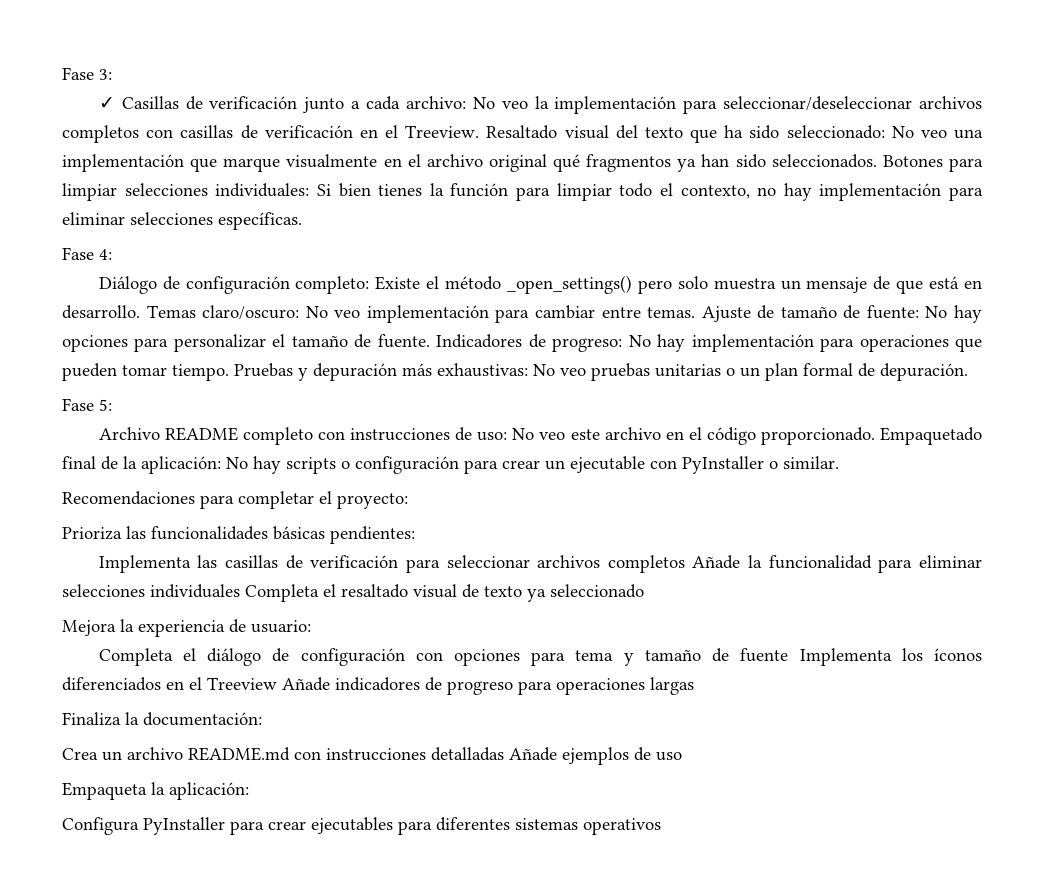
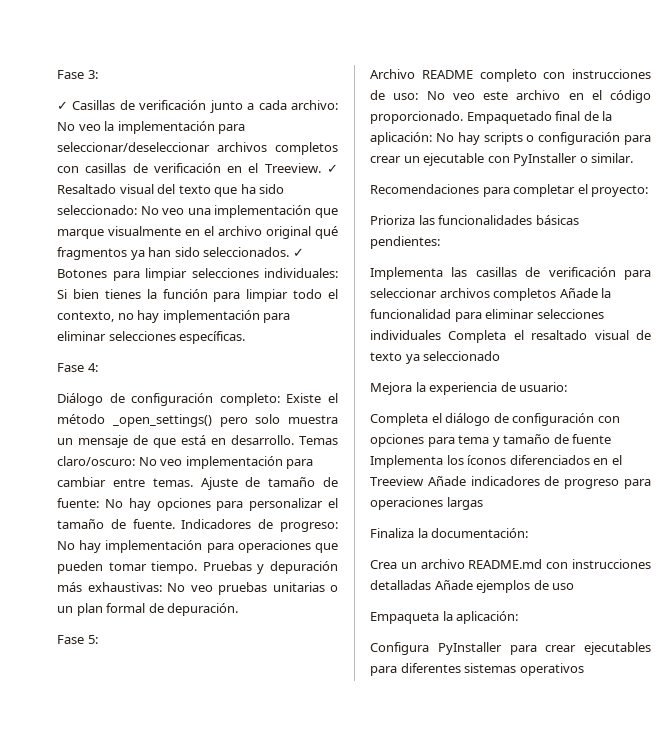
(480, 131) none -> [326,164,338,173] ✓
(877, 161) none -> [292,248,304,257] ✓

